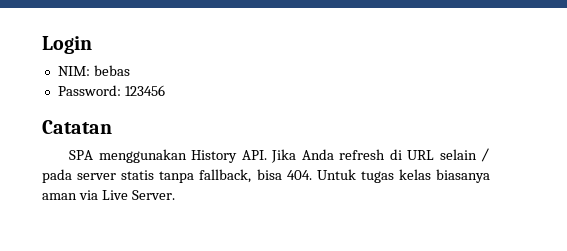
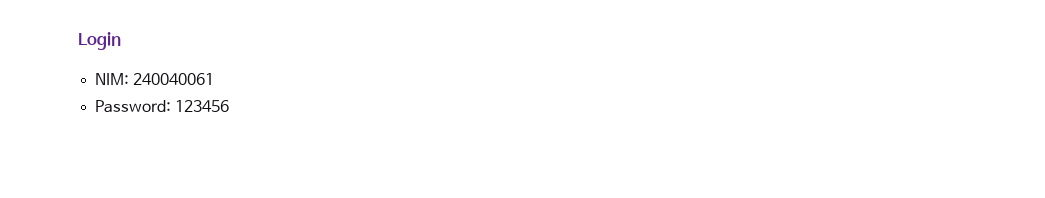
[93,65,130,76] bebas -> [133,73,215,85] 240040061
[42,120,112,134] [69,148,491,163] [42,169,491,183] [42,190,175,200] // Catatan // SPA menggunakan History API. Jika Anda refresh di URL selain / pada server statis tanpa fallback, bisa 404. Untuk tugas kelas biasanya aman via Live Server. -> (230, 106) none

